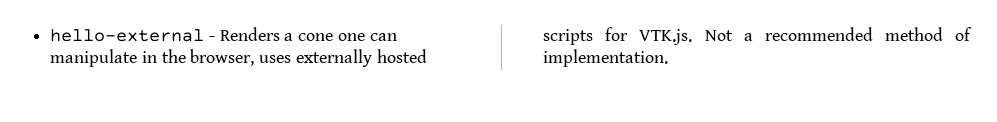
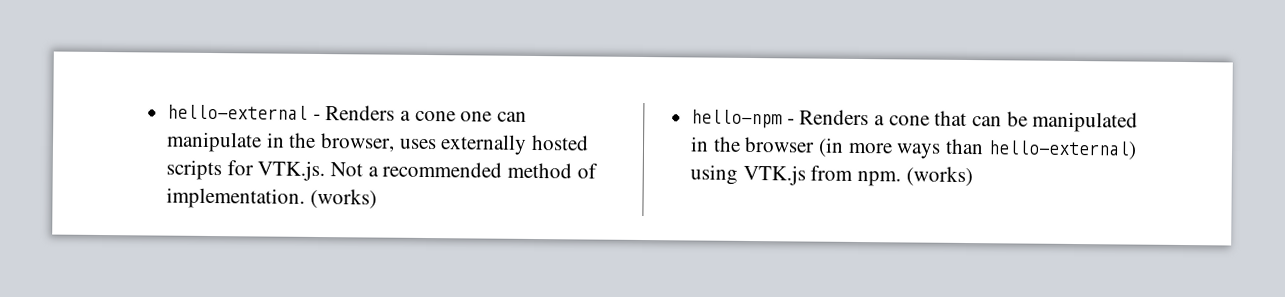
(669, 58) none -> [309,188,377,209] [691,109,1139,133] [690,136,1137,160] [690,164,973,187] (works) // hello-npm - Renders a cone that can be manipulated in the browser (in more ways than hello-external) using VTK.js from npm. (works)

